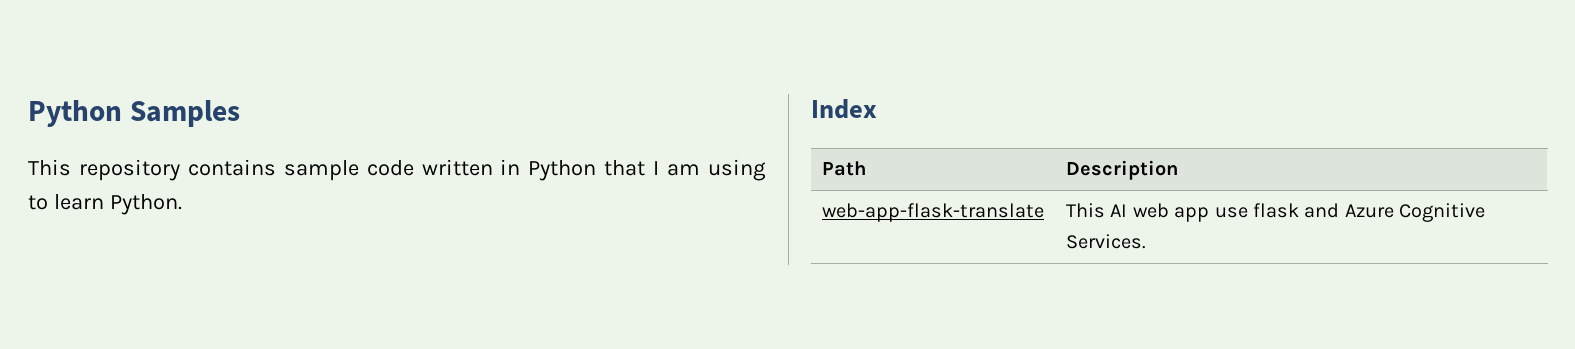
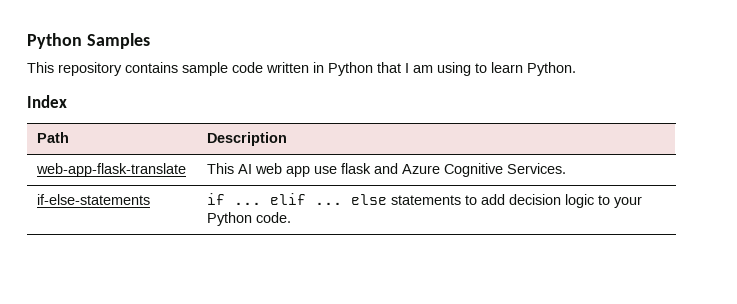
(1146, 241) none -> [37,194,151,205] [207,193,643,208] [207,212,292,226] // if-else-statements | if ... elif ... else statements to add decision logic to your Python code.

